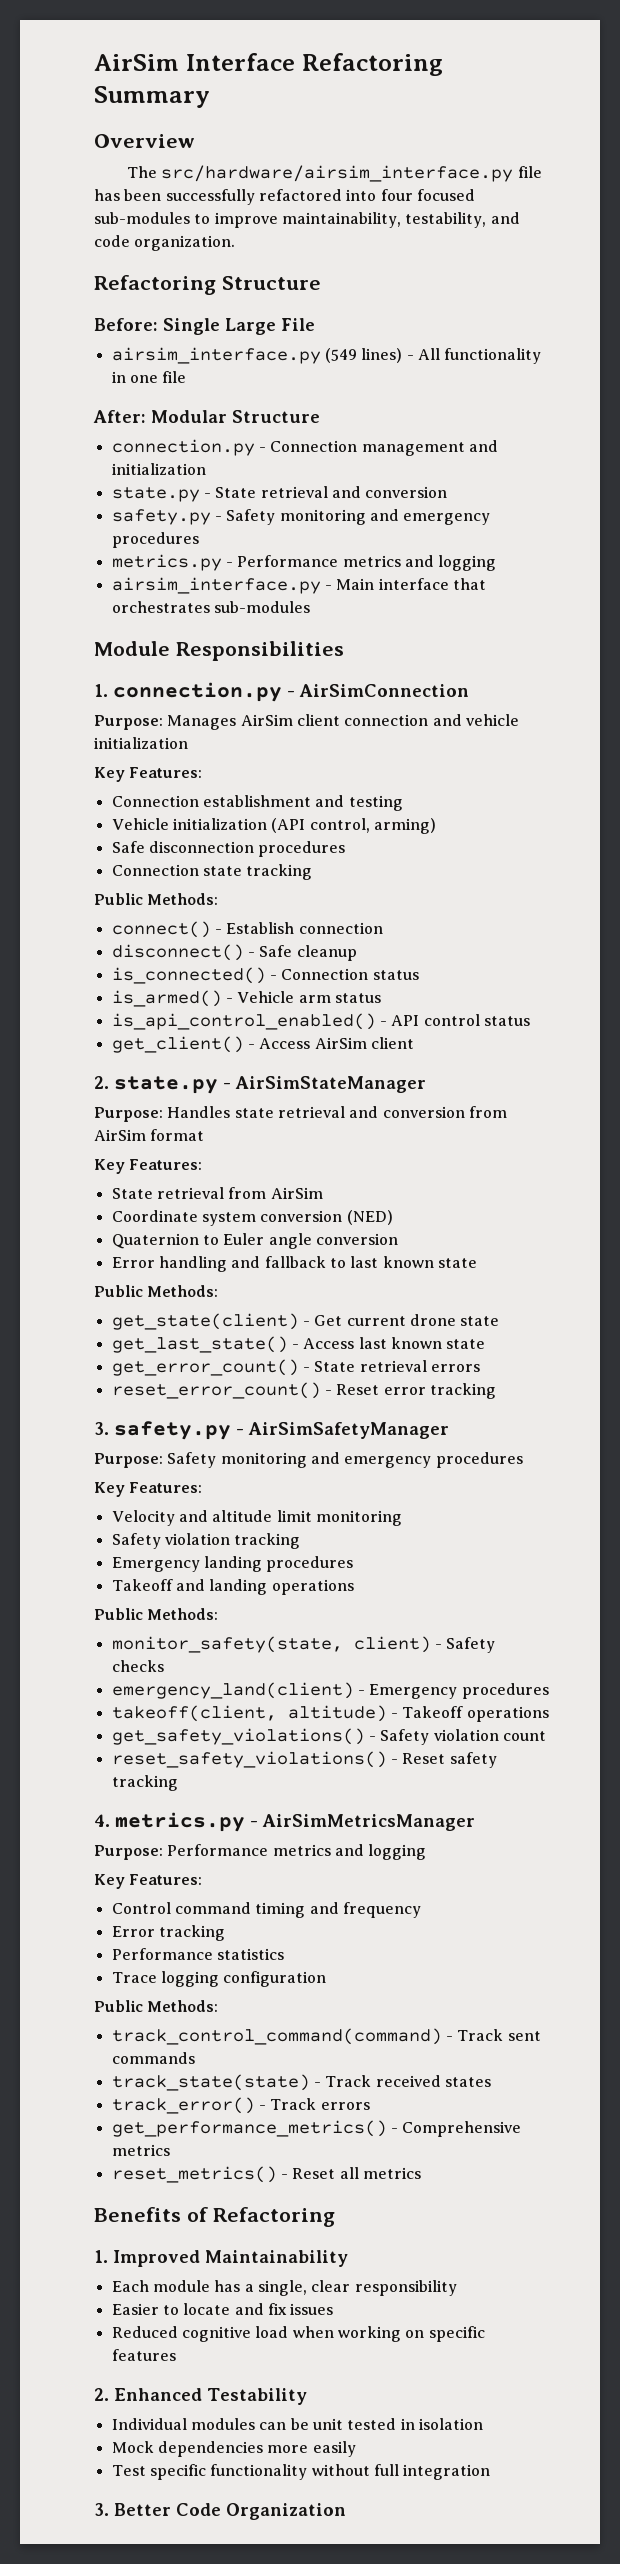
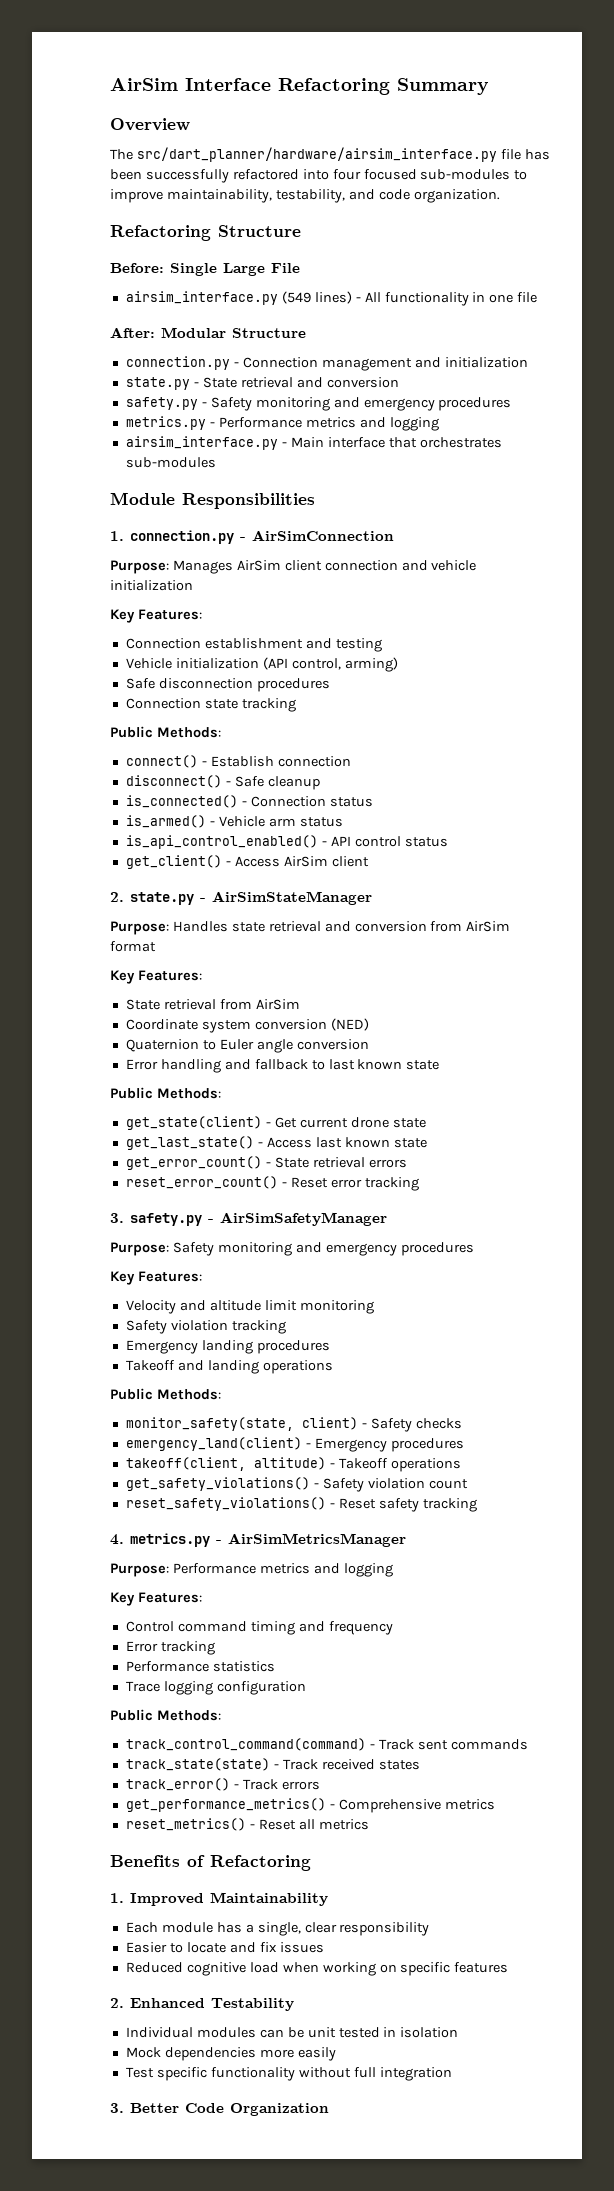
[161,165,514,182] src/hardware/airsim_interface.py -> [136,147,497,162] src/dart_planner/hardware/airsim_interface.py

